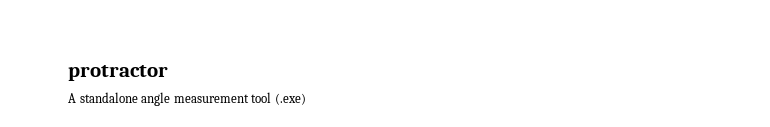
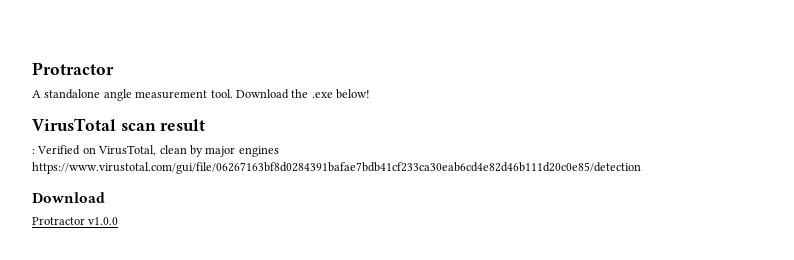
[68,65,168,81] protractor -> [32,62,114,75] Protractor
[251,92,306,105] tool (.exe) -> [210,89,370,99] [32,118,206,131] [32,145,279,157] [32,162,641,174] [32,192,105,203] [32,217,119,225] tool. Download the .exe below! // VirusTotal scan result // : Verified on VirusTotal, clean by major engines https://www.virustotal.com/gui/file/06267163bf8d0284391bafae7bdb41cf233ca30eab6cd4e82d46b111d20c0e85/detection // Download // Protractor v1.0.0

